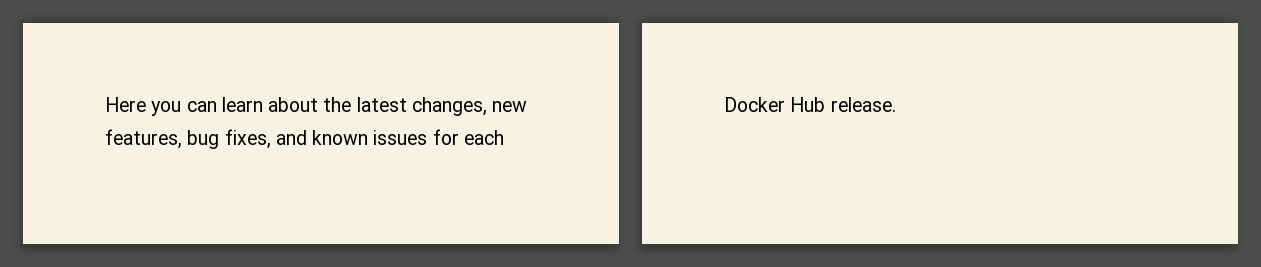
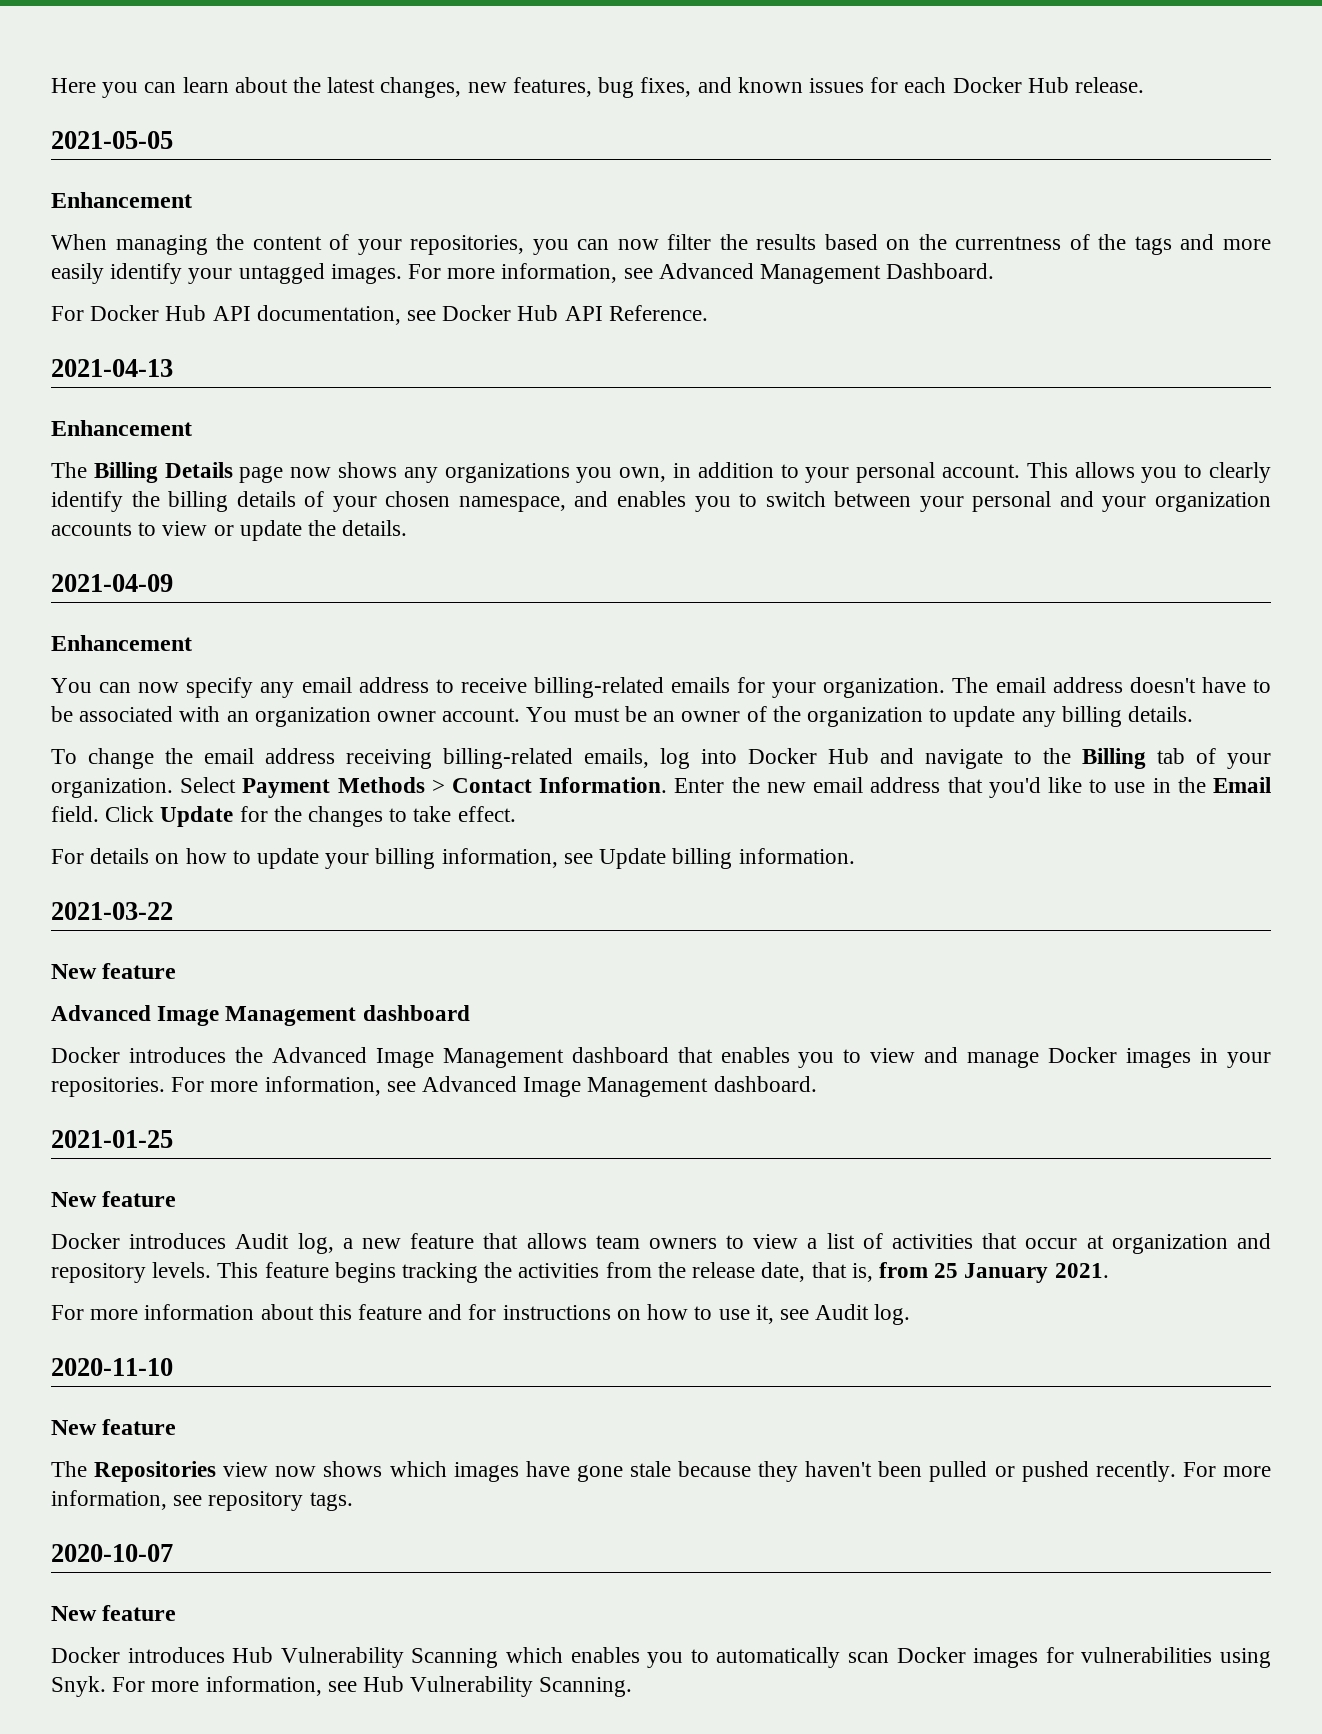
(896, 104) none -> [51,131,173,149] [51,192,192,208] [51,234,1272,255] [51,263,995,284] [51,305,708,325] [51,359,173,377] [51,420,192,436] [51,462,1271,483] [51,491,1271,512] [51,520,408,541] [51,574,173,592] [51,635,192,651] [51,677,1271,698] [51,706,1193,727] [51,748,1271,769] [51,777,1271,798] [51,806,516,827] [51,848,855,869] [51,902,173,920] [51,963,177,979] [51,1005,470,1026] [51,1047,1271,1068] [51,1076,817,1097] [51,1130,173,1148] [51,1191,177,1207] [51,1233,1271,1254] [51,1262,1109,1283] [51,1304,911,1325] [51,1358,173,1376] [51,1419,177,1435] [51,1461,1271,1482] [51,1490,353,1511] [51,1544,173,1562] [51,1605,177,1621] [51,1647,1271,1668] [51,1676,633,1697] // 2021-05-05 // Enhancement // When managing the content of your repositories, you can now filter the results based on the currentness of the tags and more easily identify your untagged images. For more information, see Advanced Management Dashboard. // For Docker Hub API documentation, see Docker Hub API Reference. // 2021-04-13 // Enhancement // The Billing Details page now shows any organizations you own, in addition to your personal account. This allows you to clearly identify the billing details of your chosen namespace, and enables you to switch between your personal and your organization accounts to view or update the details. // 2021-04-09 // Enhancement // You can now specify any email address to receive billing-related emails for your organization. The email address doesn't have to be associated with an organization owner account. You must be an owner of the organization to update any billing details. // To change the email address receiving billing-related emails, log into Docker Hub and navigate to the Billing tab of your organization. Select Payment Methods > Contact Information. Enter the new email address that you'd like to use in the Email field. Click Update for the changes to take effect. // For details on how to update your billing information, see Update billing information. // 2021-03-22 // New feature // Advanced Image Management dashboard // Docker introduces the Advanced Image Management dashboard that enables you to view and manage Docker images in your repositories. For more information, see Advanced Image Management dashboard. // 2021-01-25 // New feature // Docker introduces Audit log, a new feature that allows team owners to view a list of activities that occur at organization and repository levels. This feature begins tracking the activities from the release date, that is, from 25 January 2021. // For more information about this feature and for instructions on how to use it, see Audit log. // 2020-11-10 // New feature // The Repositories view now shows which images have gone stale because they haven't been pulled or pushed recently. For more information, see repository tags. // 2020-10-07 // New feature // Docker introduces Hub Vulnerability Scanning which enables you to automatically scan Docker images for vulnerabilities using Snyk. For more information, see Hub Vulnerability Scanning.

